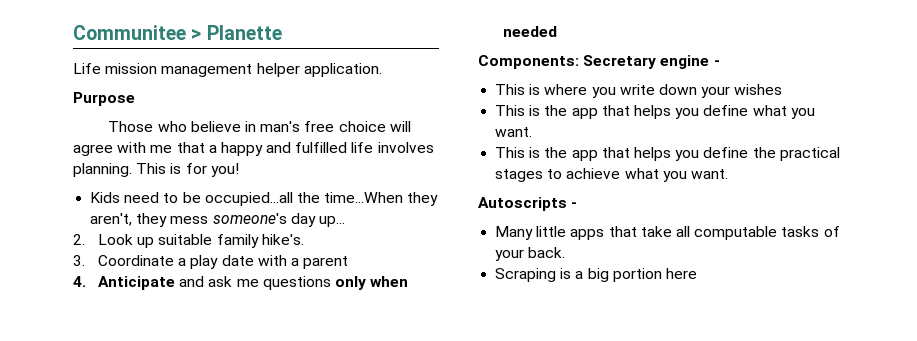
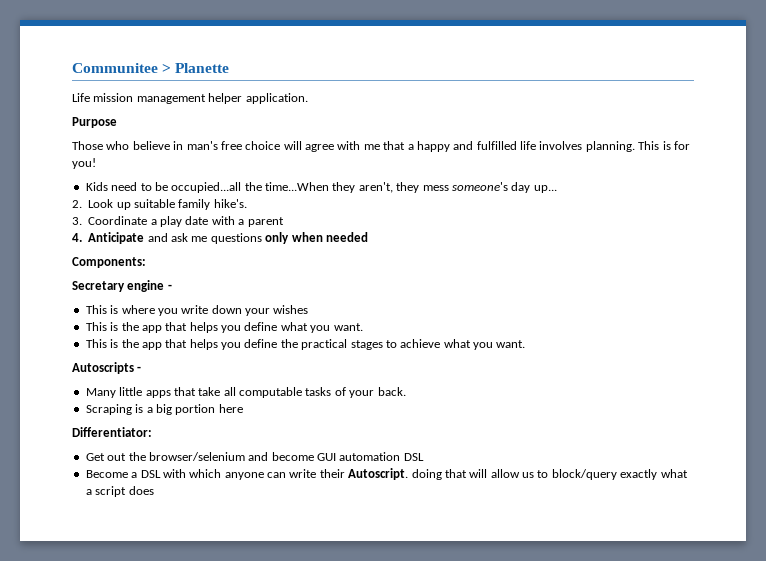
(579, 62) none -> (146, 262) //
(697, 273) none -> [72,427,152,437] [85,452,424,461] [85,468,688,480] [85,486,154,497] // Differentiator: // Get out the browser/selenium and become GUI automation DSL // Become a DSL with which anyone can write their Autoscript. doing that will allow us to block/query exactly what a script does

